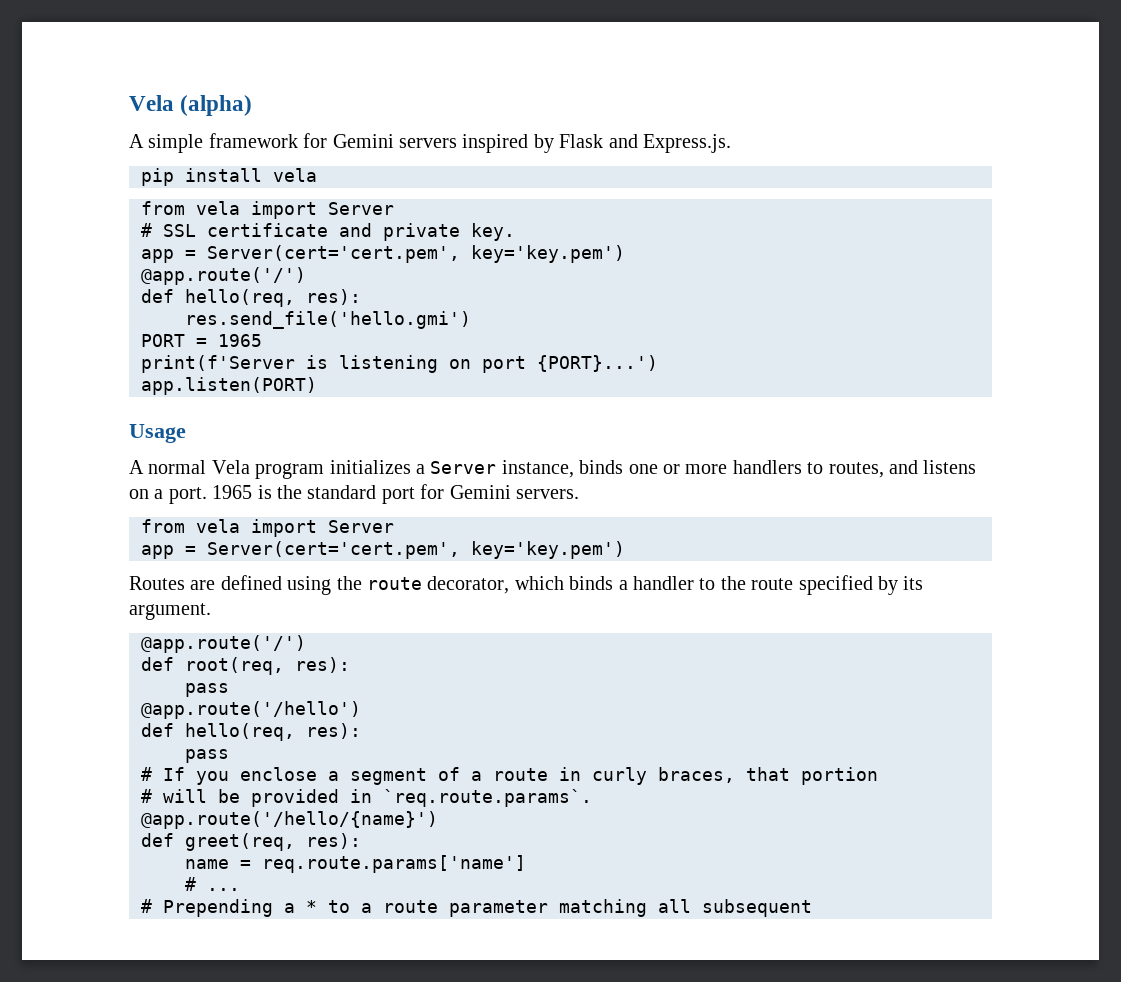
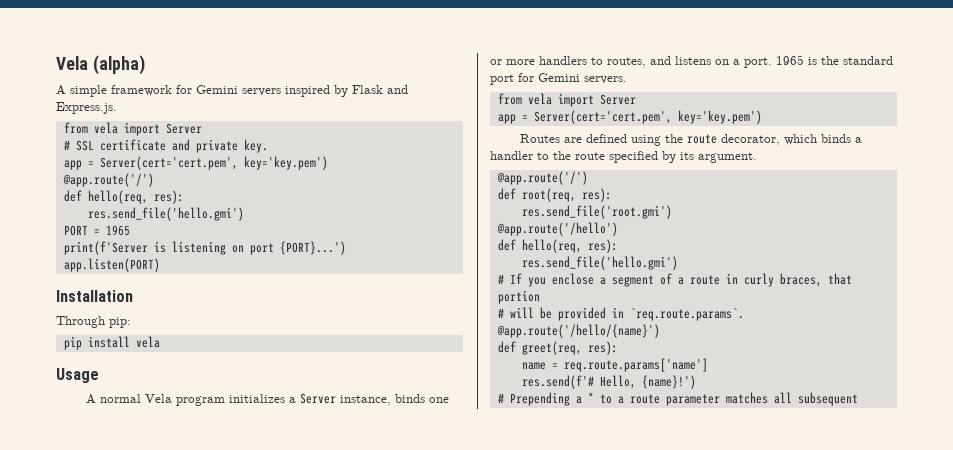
[141,168,317,186] // pip install vela -> (117, 108) none
(317, 386) none -> [56,290,133,302] [56,316,131,328] [63,336,160,350] // Installation // Through pip: // pip install vela
[185,683,229,697] pass -> [521,205,672,219] res.send_file('root.gmi')
[185,749,229,763] pass -> [521,256,678,270] res.send_file('hello.gmi')
[185,877,240,891] # ... -> [521,375,696,389] res.send(f'# Hello, {name}!')
[559,899,647,917] matching -> [725,392,768,404] matches

